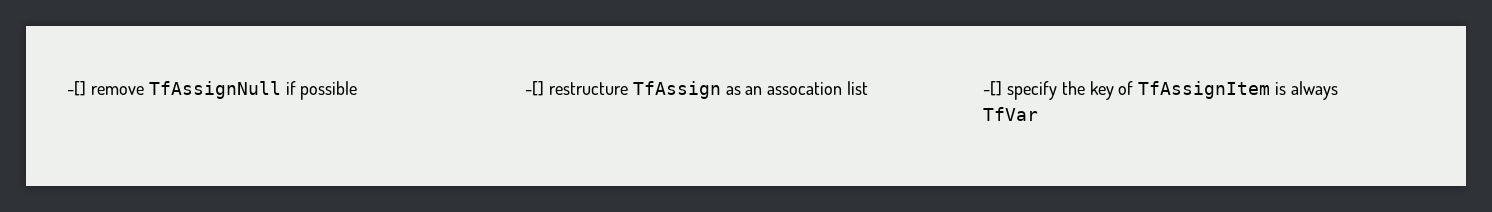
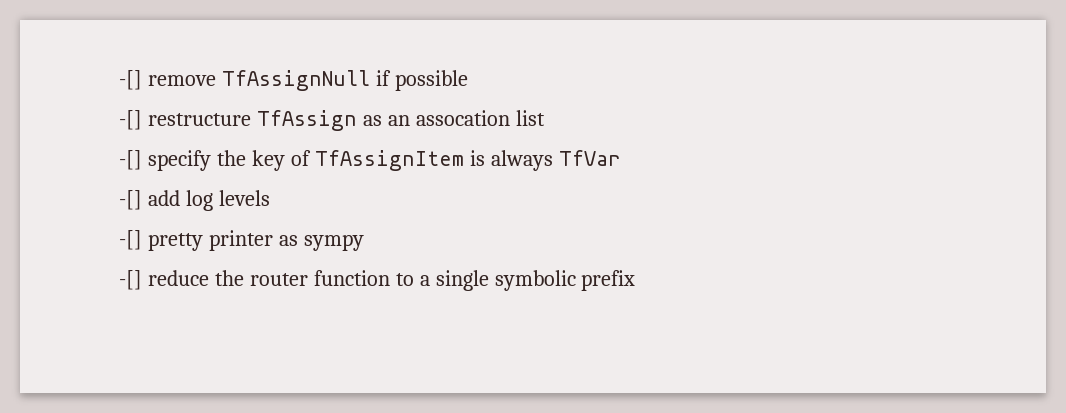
(1038, 114) none -> [119,190,270,211] [119,230,364,251] [119,270,636,291] // -[] add log levels // -[] pretty printer as sympy // -[] reduce the router function to a single symbolic prefix

